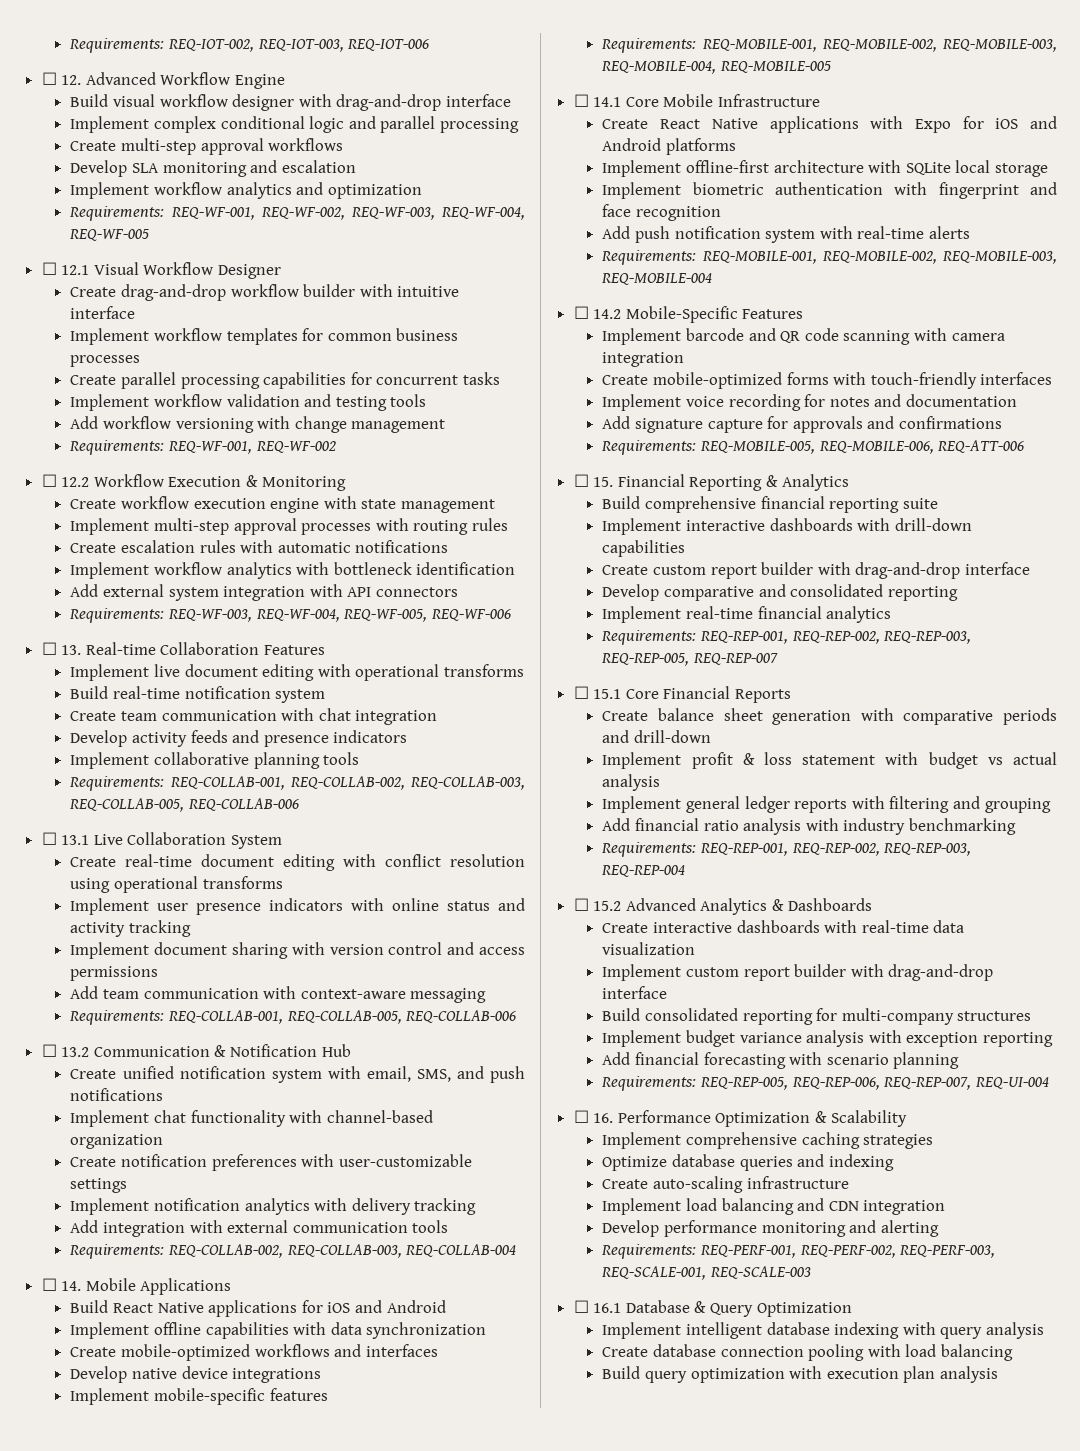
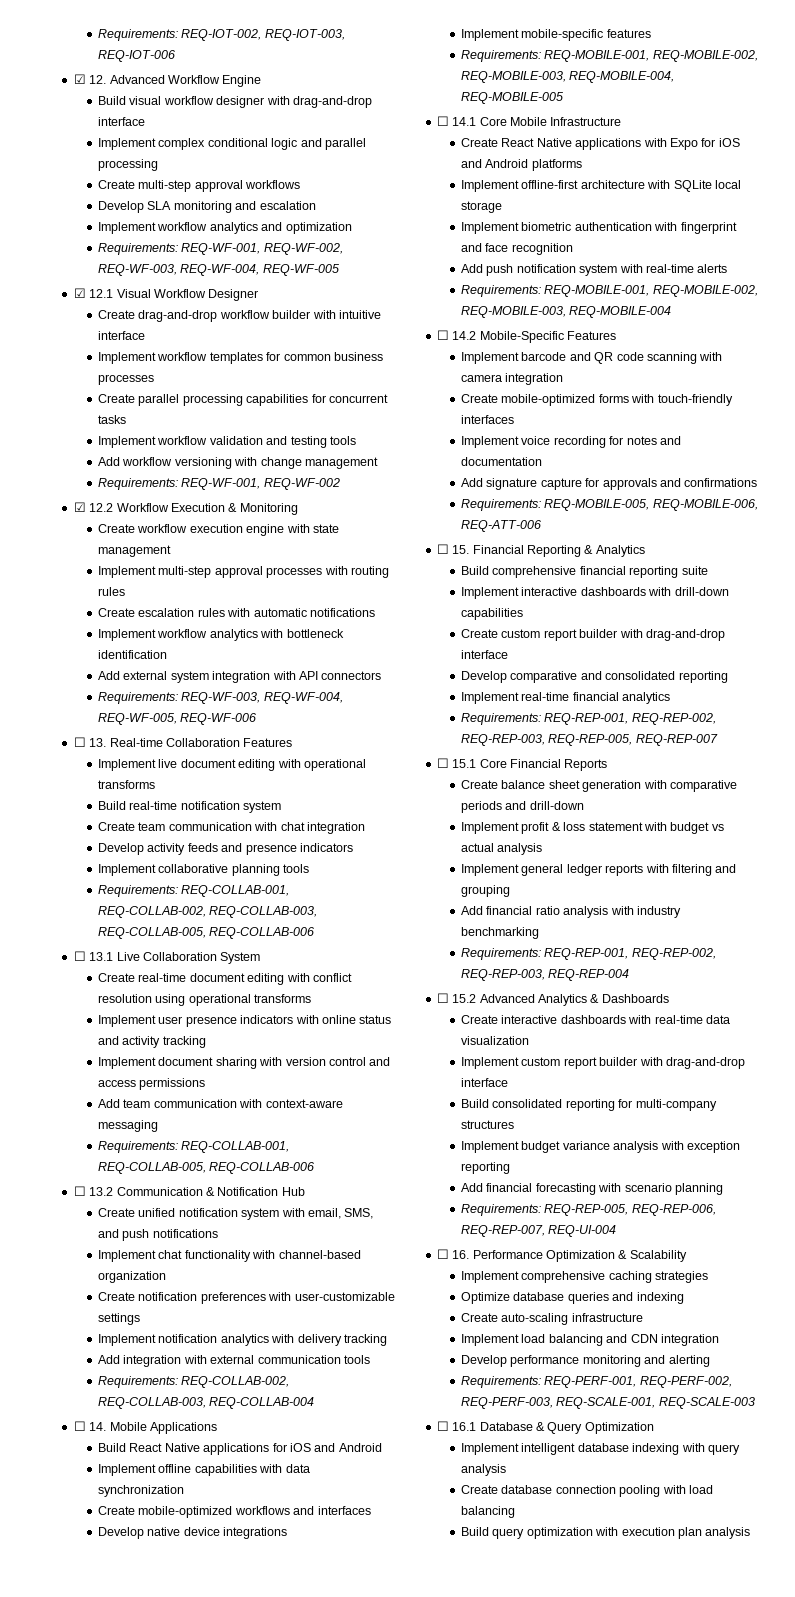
[41,72,57,85] ☐ -> [73,74,86,84] ☑
[41,262,57,275] ☐ -> [73,288,86,298] ☑
[41,474,57,487] ☐ -> [73,502,86,512] ☑

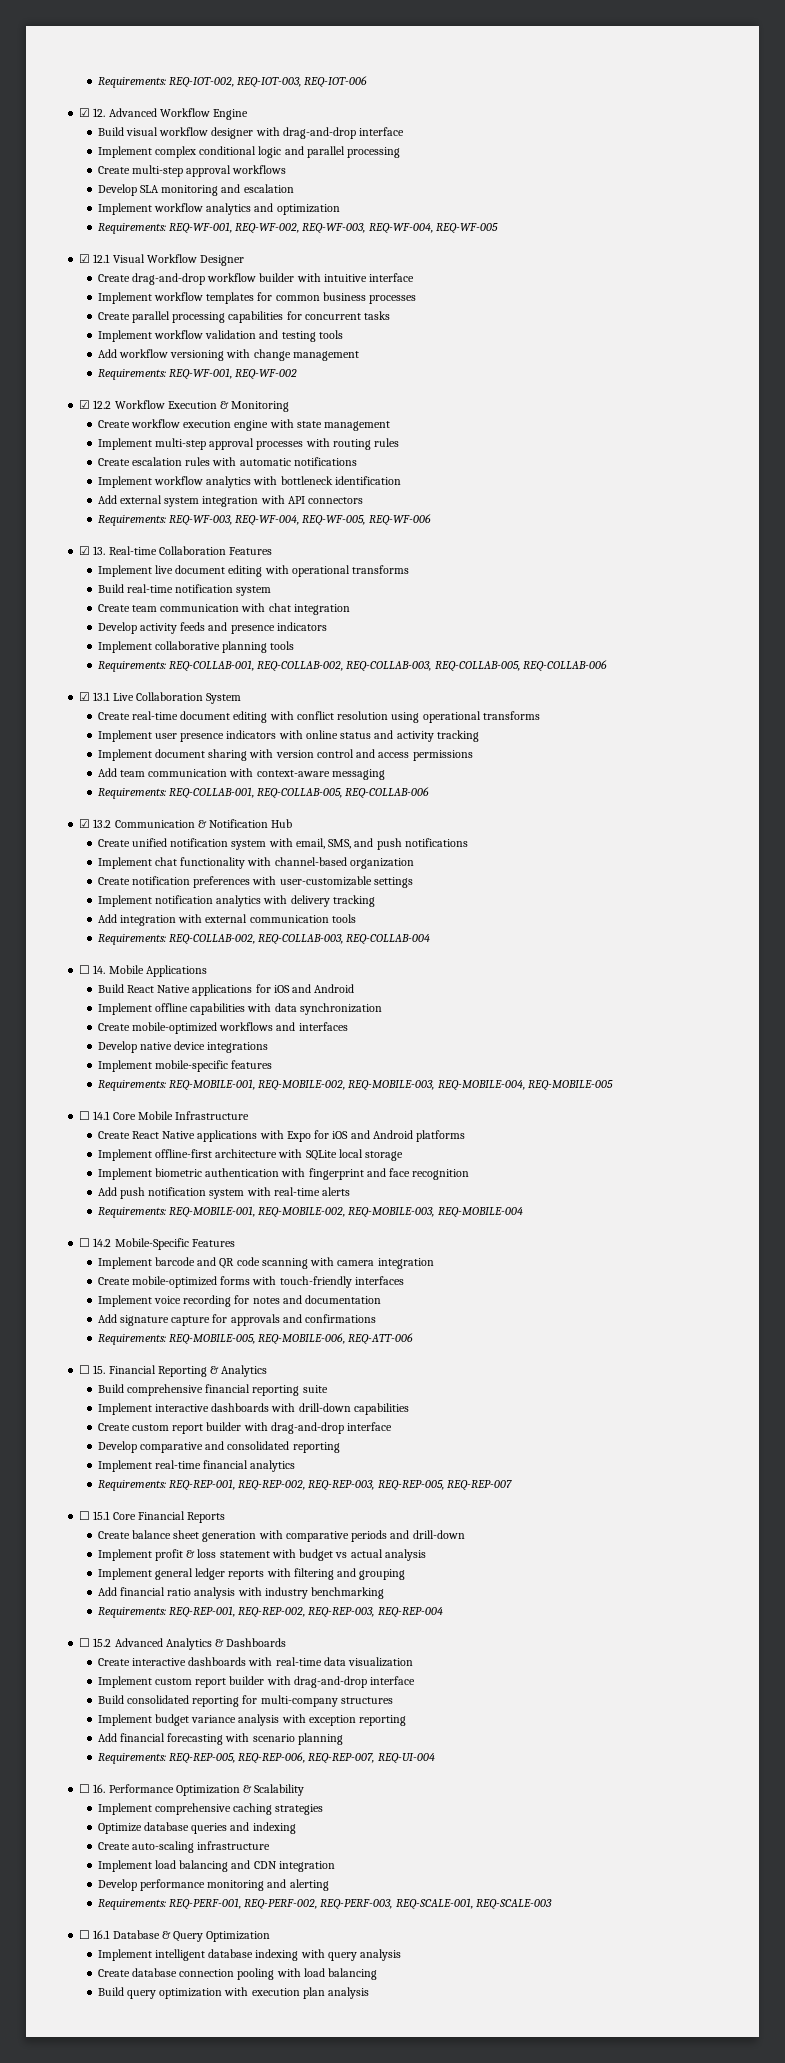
[73,737,86,747] ☐ -> [79,546,91,555] ☑
[73,951,86,961] ☐ -> [79,692,91,701] ☑
[73,1186,86,1196] ☐ -> [79,819,91,828] ☑

